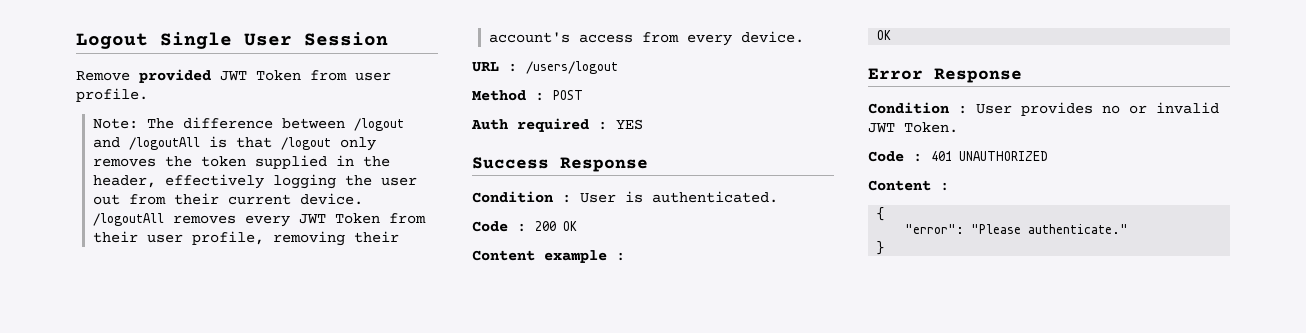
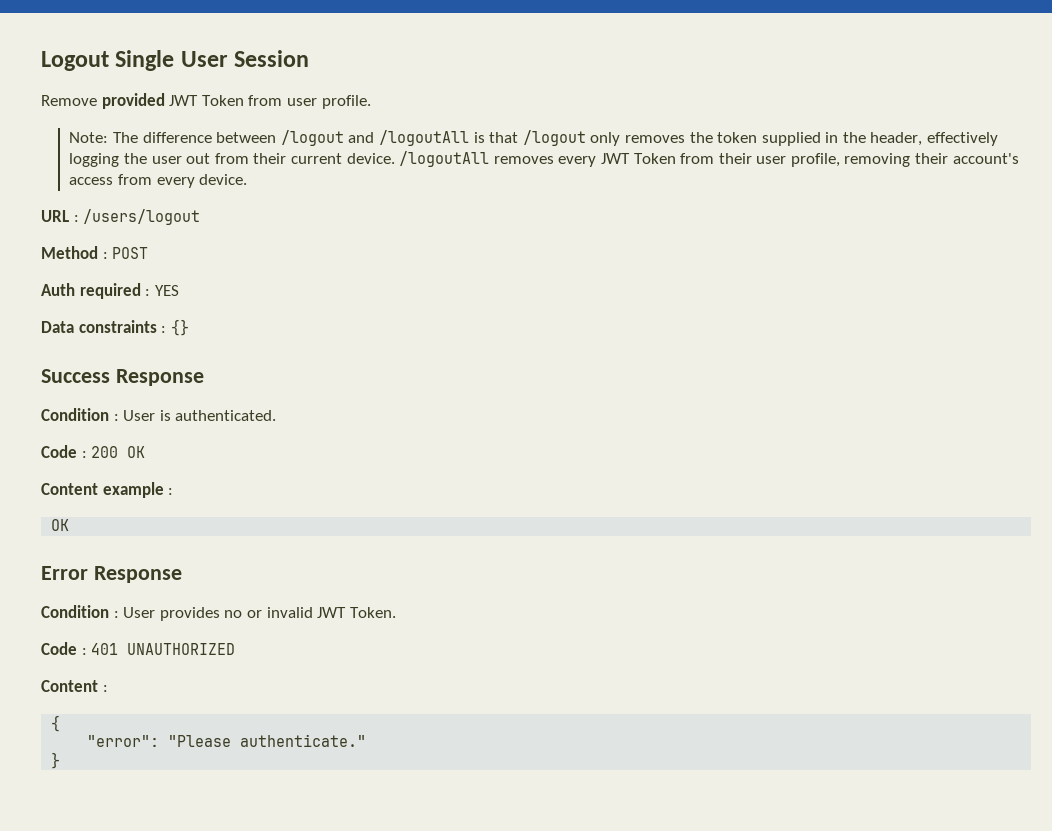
(643, 124) none -> [41,319,189,336] // Data constraints : {}

